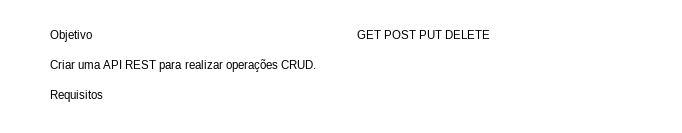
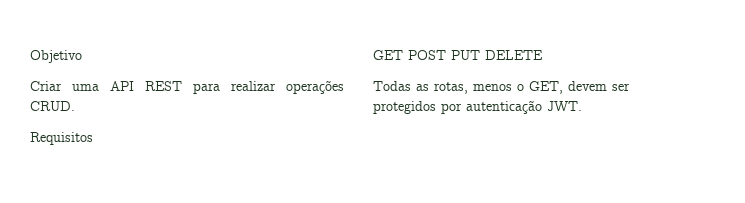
(491, 34) none -> [373,81,630,94] [373,100,582,114] // Todas as rotas, menos o GET, devem ser protegidos por autenticação JWT.

